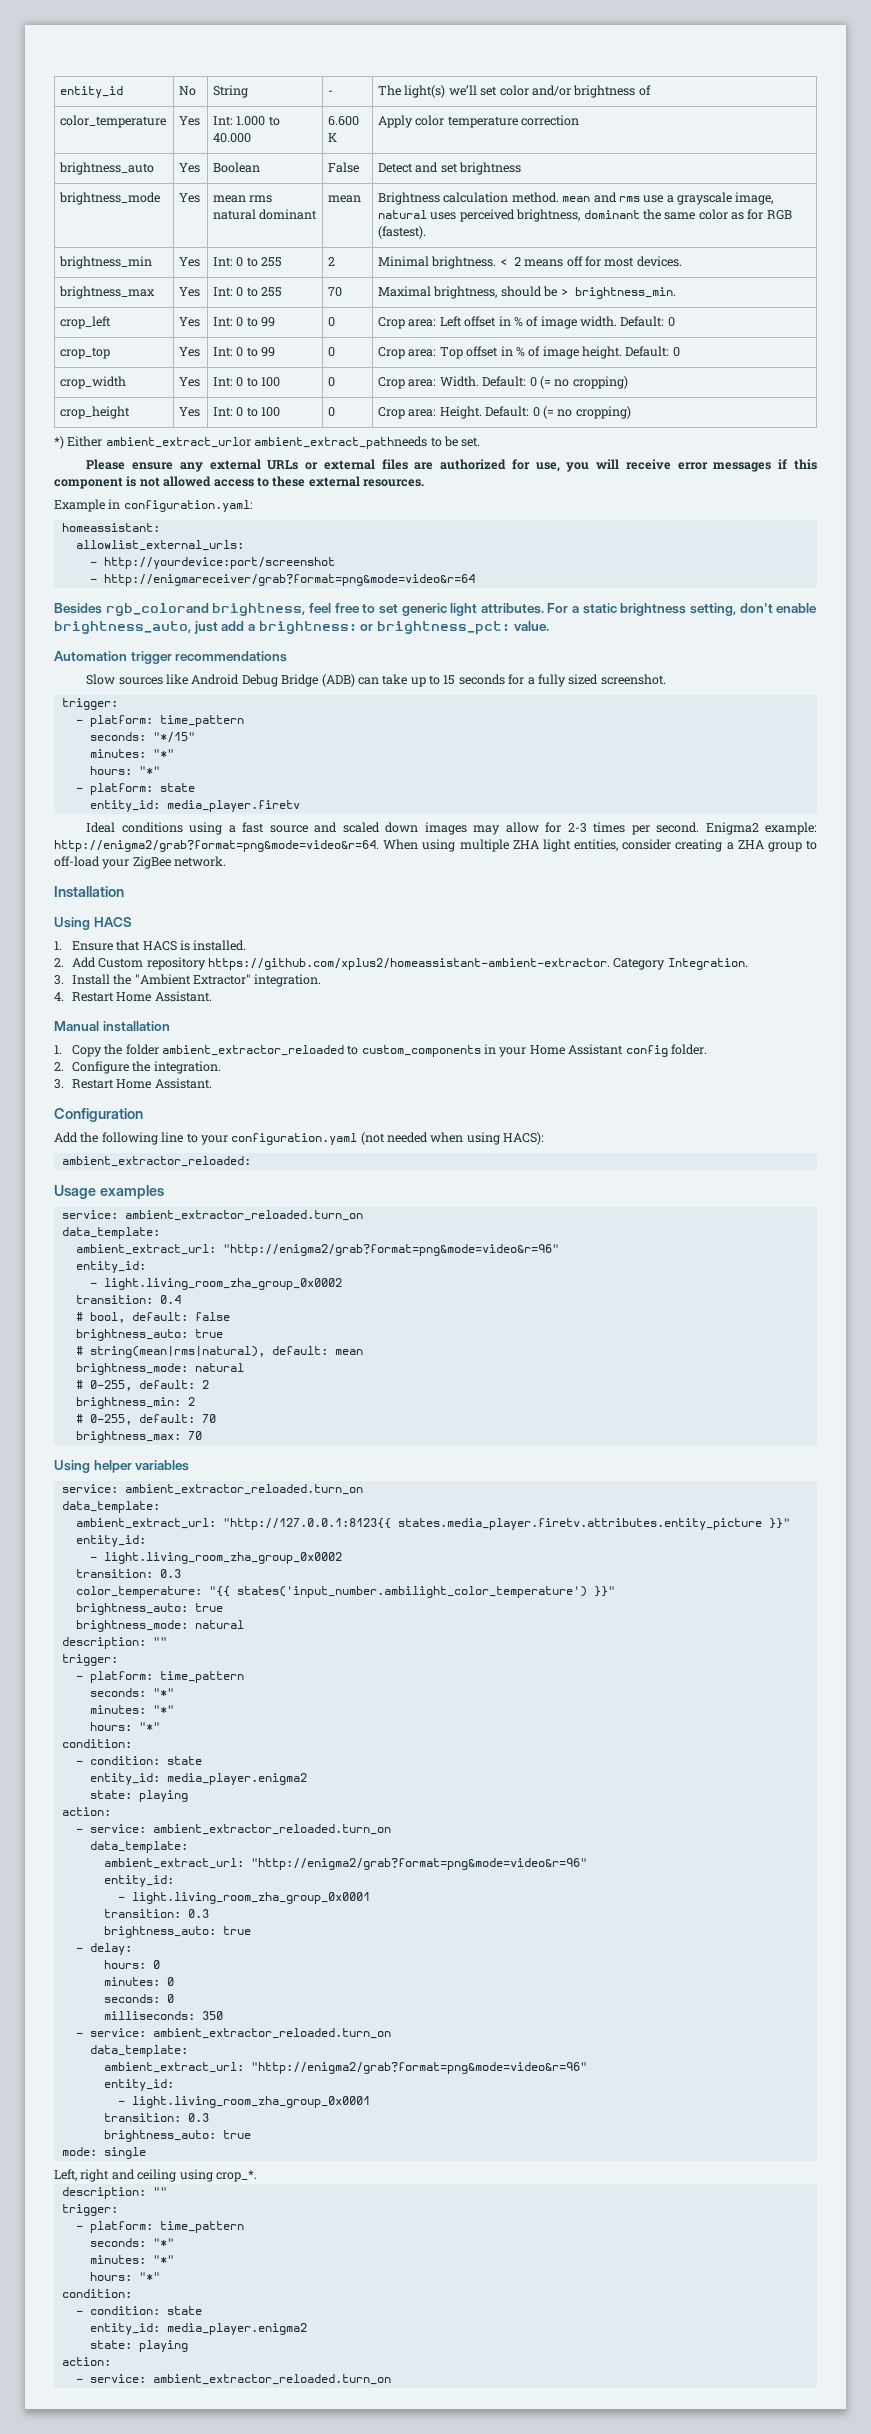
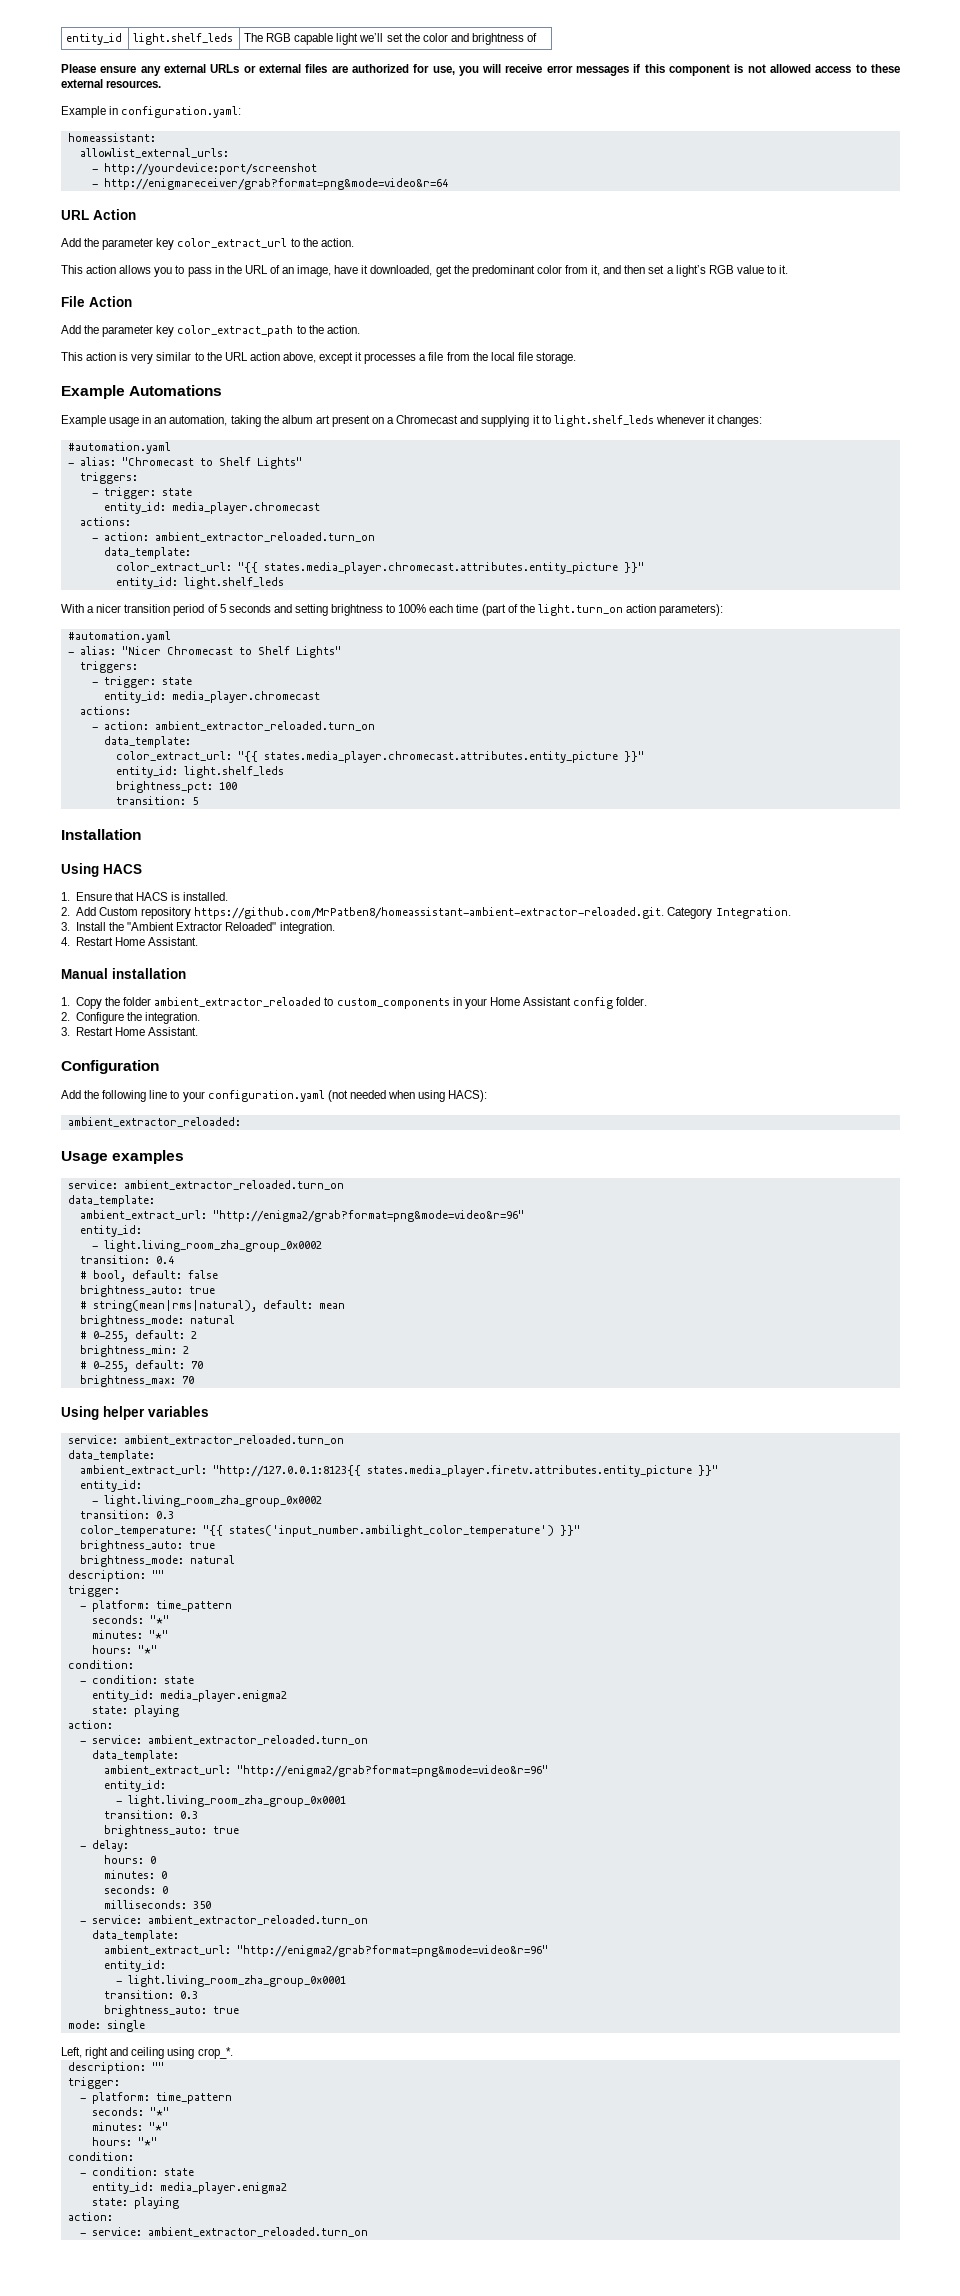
[179,86,197,96] [213,85,249,98] [328,90,334,95] [378,85,651,98] [60,115,167,128] [179,116,201,126] [213,116,280,126] [213,133,252,143] [328,116,360,126] [328,133,338,142] [378,115,580,128] [59,162,155,175] [179,163,201,173] [213,162,261,173] [328,162,360,173] [378,162,522,175] [59,192,161,205] [179,193,201,203] [213,195,273,203] [213,209,318,220] [328,195,362,203] [378,192,774,205] [378,209,792,222] [378,226,427,239] [59,256,153,269] [179,257,201,267] [213,257,283,267] [328,257,336,266] [378,256,682,269] [59,286,156,299] [179,287,201,297] [213,287,283,297] [328,287,343,297] [378,286,676,299] [60,316,112,329] [179,317,201,327] [213,317,276,327] [328,317,336,327] [378,316,675,329] [60,347,111,359] [179,347,201,357] [213,347,276,357] [328,347,336,357] [378,346,680,359] [60,376,127,389] [179,377,201,387] [213,377,281,387] [328,377,336,387] [378,376,628,389] [60,406,131,419] [179,407,201,417] [213,407,281,417] [328,407,336,417] [378,406,631,419] [54,436,481,449] No | String | - | The light(s) we’ll set color and/or brightness of // color_temperature | Yes | Int: 1.000 to 40.000 | 6.600 K | Apply color temperature correction // brightness_auto | Yes | Boolean | False | Detect and set brightness // brightness_mode | Yes | mean rms natural dominant | mean | Brightness calculation method. mean and rms use a grayscale image, natural uses perceived brightness, dominant the same color as for RGB (fastest). // brightness_min | Yes | Int: 0 to 255 | 2 | Minimal brightness. < 2 means off for most devices. // brightness_max | Yes | Int: 0 to 255 | 70 | Maximal brightness, should be > brightness_min. // crop_left | Yes | Int: 0 to 99 | 0 | Crop area: Left offset in % of image width. Default: 0 // crop_top | Yes | Int: 0 to 99 | 0 | Crop area: Top offset in % of image height. Default: 0 // crop_width | Yes | Int: 0 to 100 | 0 | Crop area: Width. Default: 0 (= no cropping) // crop_height | Yes | Int: 0 to 100 | 0 | Crop area: Height. Default: 0 (= no cropping) // *) Either ambient_extract_urlor ambient_extract_pathneeds to be set. -> [133,33,234,45] [244,33,538,45] light.shelf_leds | The RGB capable light we’ll set the color and brightness of
[54,603,818,616] [54,621,549,635] [54,651,288,664] [86,674,666,687] [61,698,118,710] [75,715,244,727] [89,732,195,743] [89,749,174,758] [89,766,160,775] [75,783,195,795] [89,800,300,812] [86,822,817,835] [54,839,817,852] [54,856,227,869] Besides rgb_colorand brightness, feel free to set generic light attributes. For a static brightness setting, don't enable brightness_auto, just add a brightness: or brightness_pct: value. // Automation trigger recommendations // Slow sources like Android Debug Bridge (ADB) can take up to 15 seconds for a fully sized screenshot. // trigger: // - platform: time_pattern // seconds: "*/15" // minutes: "*" // hours: "*" // - platform: state // entity_id: media_player.firetv // Ideal conditions using a fast source and scaled down images may allow for 2-3 times per second. Enigma2 example: http://enigma2/grab?format=png&mode=video&r=64. When using multiple ZHA light entities, consider creating a ZHA group to off-load your ZigBee network. -> [61,209,136,220] [61,238,354,250] [61,265,789,277] [61,296,132,307] [61,325,360,337] [61,352,576,364] [61,385,223,399] [61,415,763,427] [67,442,171,454] [67,457,302,469] [79,472,138,484] [91,487,192,499] [103,502,320,514] [79,517,131,526] [91,532,375,542] [103,547,191,559] [115,562,644,574] [115,577,284,589] [61,604,724,616] [67,631,171,643] [67,646,341,658] [79,661,138,673] [91,676,192,688] [103,691,320,703] [79,706,131,715] [91,721,375,731] [103,736,191,748] [115,751,644,763] [115,766,284,778] [115,781,237,793] [115,796,198,805] URL Action // Add the parameter key color_extract_url to the action. // This action allows you to pass in the URL of an image, have it downloaded, get the predominant color from it, and then set a light’s RGB value to it. // File Action // Add the parameter key color_extract_path to the action. // This action is very similar to the URL action above, except it processes a file from the local file storage. // Example Automations // Example usage in an automation, taking the album art present on a Chromecast and supplying it to light.shelf_leds whenever it changes: // #automation.yaml // - alias: "Chromecast to Shelf Lights" // triggers: // - trigger: state // entity_id: media_player.chromecast // actions: // - action: ambient_extractor_reloaded.turn_on // data_template: // color_extract_url: "{{ states.media_player.chromecast.attributes.entity_picture }}" // entity_id: light.shelf_leds // With a nicer transition period of 5 seconds and setting brightness to 100% each time (part of the light.turn_on action parameters): // #automation.yaml // - alias: "Nicer Chromecast to Shelf Lights" // triggers: // - trigger: state // entity_id: media_player.chromecast // actions: // - action: ambient_extractor_reloaded.turn_on // data_template: // color_extract_url: "{{ states.media_player.chromecast.attributes.entity_picture }}" // entity_id: light.shelf_leds // brightness_pct: 100 // transition: 5
[207,958,610,970] https://github.com/xplus2/homeassistant-ambient-extractor. -> [194,907,665,919] https://github.com/MrPatben8/homeassistant-ambient-extractor-reloaded.git.
[192,974,251,985] Extractor" -> [176,922,277,931] Extractor Reloaded"

